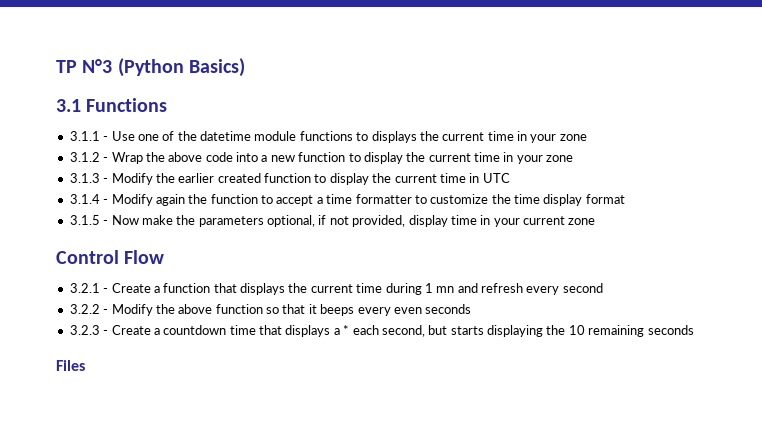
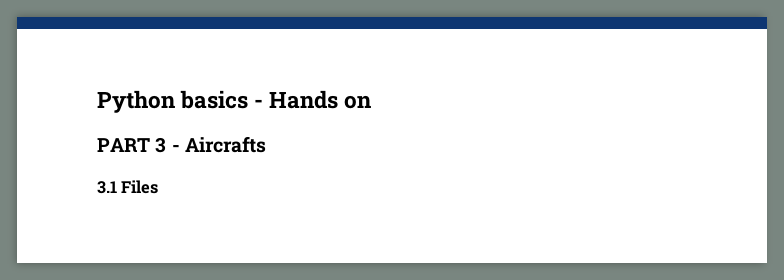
[56,58,245,77] [56,98,168,112] [69,131,587,143] [69,152,574,164] [69,173,510,185] [69,194,625,206] [69,215,596,227] [56,250,165,264] [69,283,603,295] [69,304,472,316] [69,325,694,337] TP N°3 (Python Basics) // 3.1 Functions // 3.1.1 - Use one of the datetime module functions to displays the current time in your zone // 3.1.2 - Wrap the above code into a new function to display the current time in your zone // 3.1.3 - Modify the earlier created function to display the current time in UTC // 3.1.4 - Modify again the function to accept a time formatter to customize the time display format // 3.1.5 - Now make the parameters optional, if not provided, display time in your current zone // Control Flow // 3.2.1 - Create a function that displays the current time during 1 mn and refresh every second // 3.2.2 - Modify the above function so that it beeps every even seconds // 3.2.3 - Create a countdown time that displays a * each second, but starts displaying the 10 remaining seconds // -> [97,90,372,113] [97,136,266,153] [97,181,117,194] Python basics - Hands on // PART 3 - Aircrafts // 3.1

